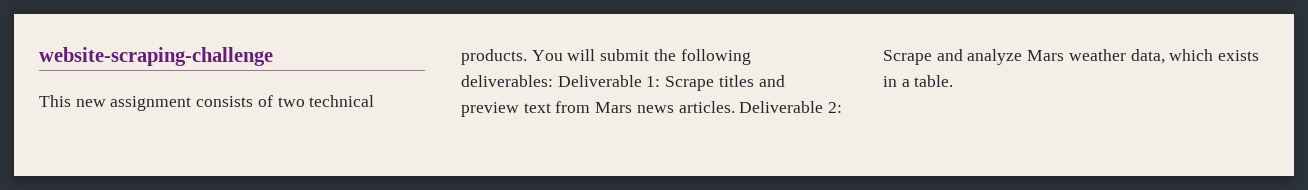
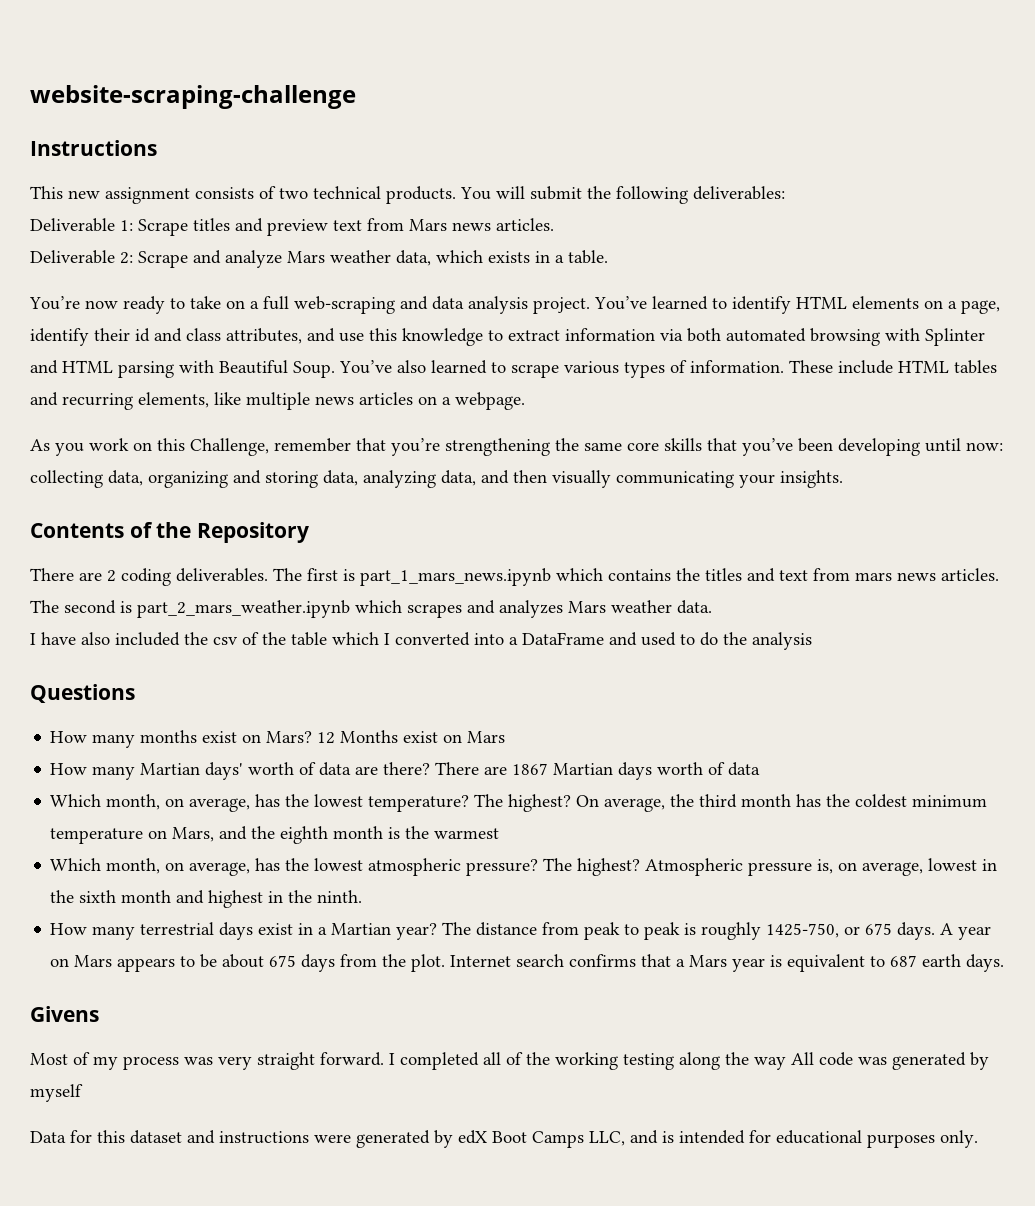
(273, 56) none -> [30,140,157,156] // Instructions
(553, 81) none -> (785, 193) //
(735, 107) none -> (554, 224) //
(954, 81) none -> [29,296,1000,314] [30,328,985,346] [30,360,997,378] [30,392,525,410] [30,438,1003,456] [30,470,843,488] [30,522,310,543] [30,568,999,586] [30,600,712,618] [30,632,812,650] [30,684,135,703] [50,730,506,748] [50,762,761,780] [50,794,988,812] [50,826,500,844] [50,858,998,876] [50,890,363,908] [50,922,992,940] [50,954,1005,972] [30,1006,99,1022] [30,1052,989,1070] [30,1084,83,1102] [30,1130,978,1148] // You’re now ready to take on a full web-scraping and data analysis project. You’ve learned to identify HTML elements on a page, identify their id and class attributes, and use this knowledge to extract information via both automated browsing with Splinter and HTML parsing with Beautiful Soup. You’ve also learned to scrape various types of information. These include HTML tables and recurring elements, like multiple news articles on a webpage. // As you work on this Challenge, remember that you’re strengthening the same core skills that you’ve been developing until now: collecting data, organizing and storing data, analyzing data, and then visually communicating your insights. // Contents of the Repository // There are 2 coding deliverables. The first is part_1_mars_news.ipynb which contains the titles and text from mars news articles. The second is part_2_mars_weather.ipynb which scrapes and analyzes Mars weather data. // I have also included the csv of the table which I converted into a DataFrame and used to do the analysis // Questions // How many months exist on Mars? 12 Months exist on Mars // How many Martian days' worth of data are there? There are 1867 Martian days worth of data // Which month, on average, has the lowest temperature? The highest? On average, the third month has the coldest minimum temperature on Mars, and the eighth month is the warmest // Which month, on average, has the lowest atmospheric pressure? The highest? Atmospheric pressure is, on average, lowest in the sixth month and highest in the ninth. // How many terrestrial days exist in a Martian year? The distance from peak to peak is roughly 1425-750, or 675 days. A year on Mars appears to be about 675 days from the plot. Internet search confirms that a Mars year is equivalent to 687 earth days. // Givens // Most of my process was very straight forward. I completed all of the working testing along the way All code was generated by myself // Data for this dataset and instructions were generated by edX Boot Camps LLC, and is intended for educational purposes only.

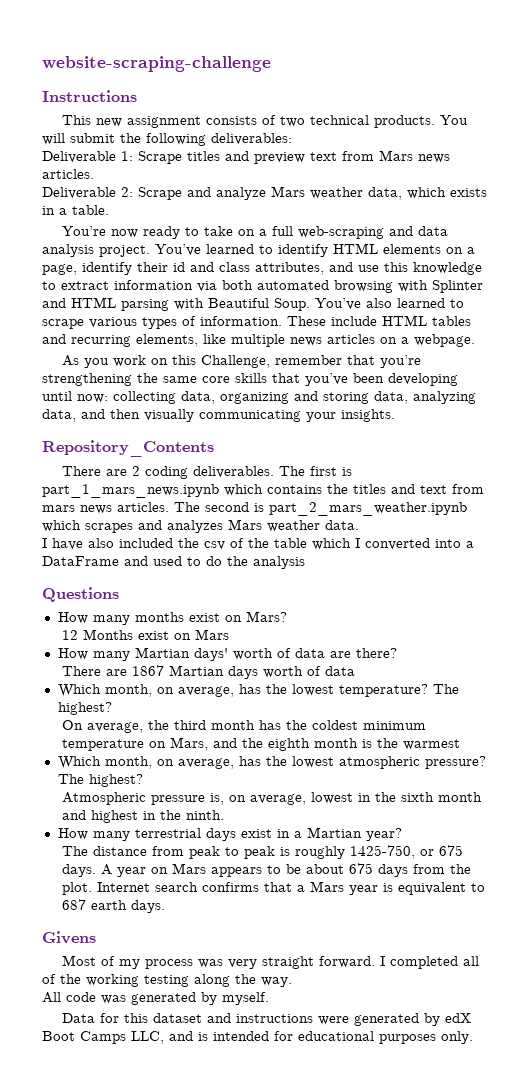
[30,522,310,543] Contents of the Repository -> [42,440,214,457] Repository_Contents
(313, 737) none -> (287, 616) //
(431, 768) none -> (397, 653) //
(572, 803) none -> (112, 708) //
(641, 867) none -> (143, 780) //
(438, 931) none -> (402, 834) //
[754,1057,786,1070] way -> [261,977,292,987] way. //
[30,1084,83,1102] myself -> [222,992,269,1005] myself.

